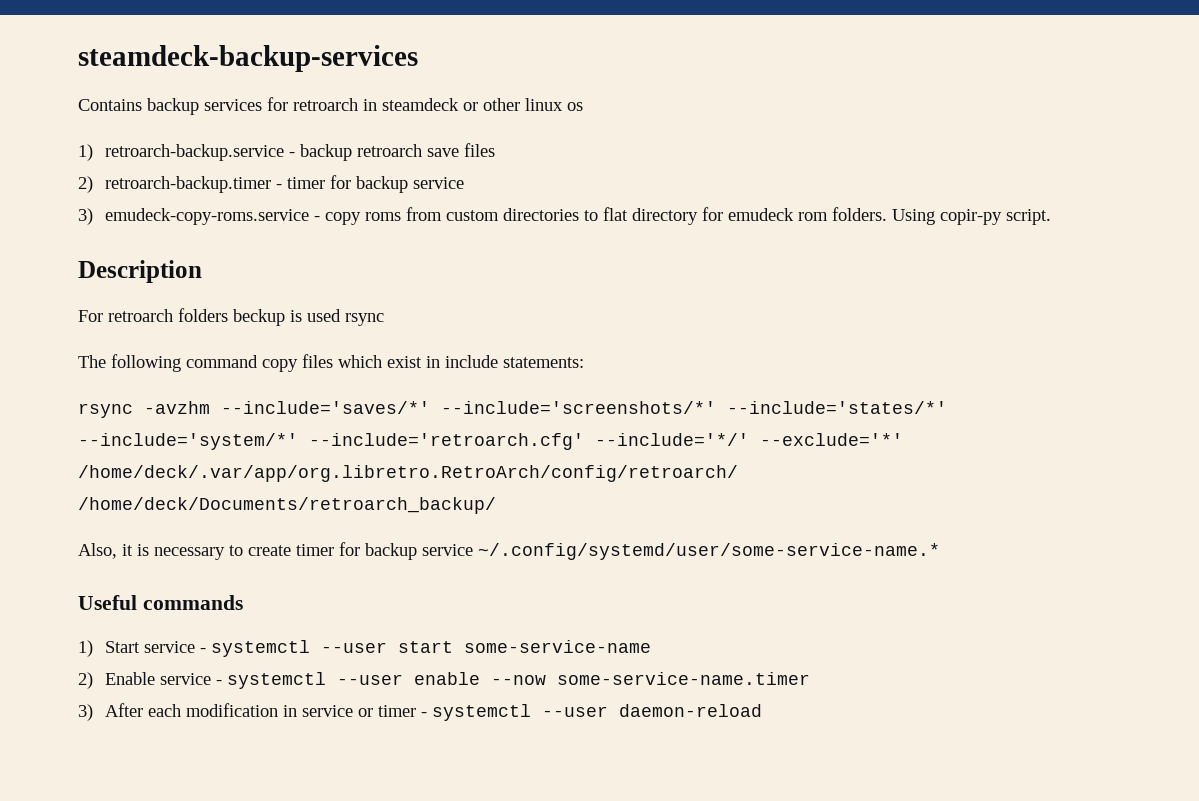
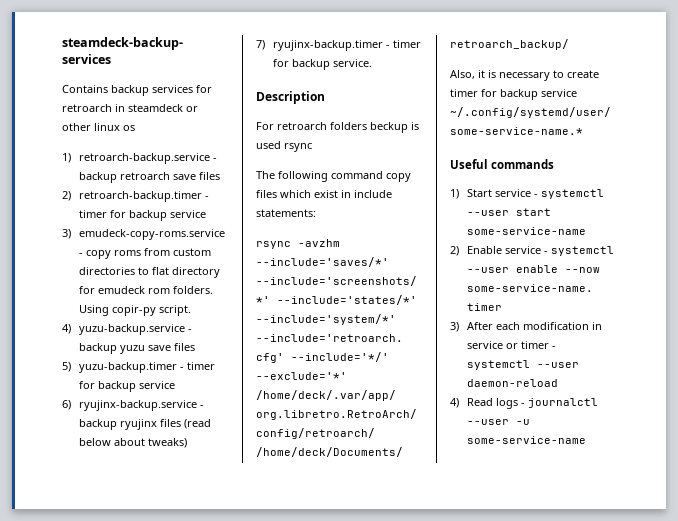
(1051, 217) none -> [62,324,192,335] [78,343,195,354] [62,362,215,373] [78,381,175,392] [62,400,204,411] [78,419,211,430] [78,438,187,448] [256,40,421,51] [272,59,372,70] // 4) yuzu-backup.service - backup yuzu save files // 5) yuzu-backup.timer - timer for backup service // 6) ryujinx-backup.service - backup ryujinx files (read below about tweaks) // 7) ryujinx-backup.timer - timer for backup service.
(762, 710) none -> [450,398,598,409] [466,419,530,425] [466,436,586,444] // 4) Read logs - journalctl --user -u some-service-name

